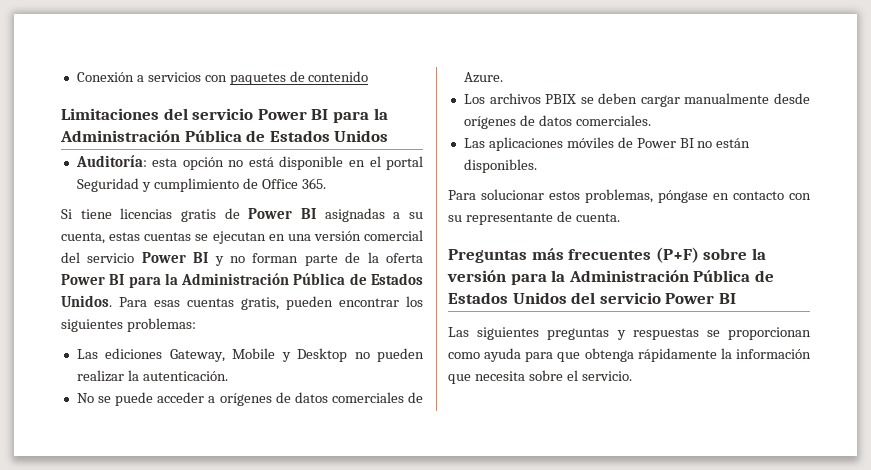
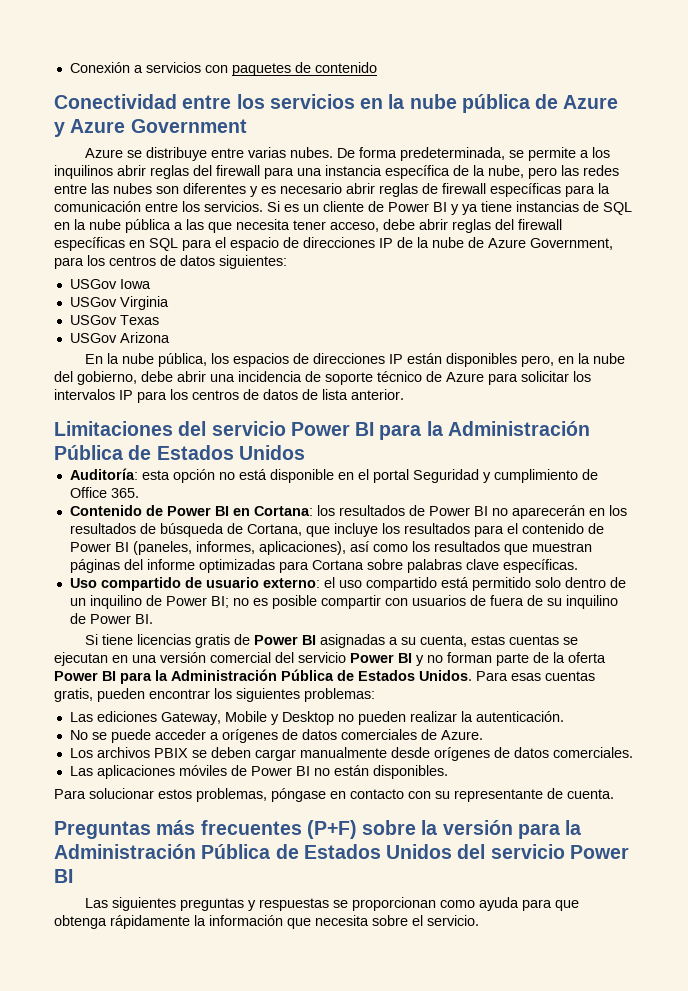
(369, 76) none -> [54,94,619,113] [54,119,247,137] [85,147,611,161] [54,165,619,179] [54,183,610,197] [54,201,632,215] [54,219,562,233] [54,237,613,251] [54,255,287,269] [69,279,151,289] [69,296,169,310] [69,315,159,325] [69,332,170,343] [85,353,626,367] [54,371,591,385] [54,389,404,403] // Conectividad entre los servicios en la nube pública de Azure y Azure Government // Azure se distribuye entre varias nubes. De forma predeterminada, se permite a los inquilinos abrir reglas del firewall para una instancia específica de la nube, pero las redes entre las nubes son diferentes y es necesario abrir reglas de firewall específicas para la comunicación entre los servicios. Si es un cliente de Power BI y ya tiene instancias de SQL en la nube pública a las que necesita tener acceso, debe abrir reglas del firewall específicas en SQL para el espacio de direcciones IP de la nube de Azure Government, para los centros de datos siguientes: // USGov Iowa // USGov Virginia // USGov Texas // USGov Arizona // En la nube pública, los espacios de direcciones IP están disponibles pero, en la nube del gobierno, debe abrir una incidencia de soporte técnico de Azure para solicitar los intervalos IP para los centros de datos de lista anterior.
(326, 183) none -> [69,505,627,519] [69,523,604,537] [69,541,592,555] [69,559,578,573] [69,577,626,591] [69,595,618,609] [69,613,153,624] // Contenido de Power BI en Cortana: los resultados de Power BI no aparecerán en los resultados de búsqueda de Cortana, que incluye los resultados para el contenido de Power BI (paneles, informes, aplicaciones), así como los resultados que muestran páginas del informe optimizadas para Cortana sobre palabras clave específicas. // Uso compartido de usuario externo: el uso compartido está permitido solo dentro de un inquilino de Power BI; no es posible compartir con usuarios de fuera de su inquilino de Power BI.

